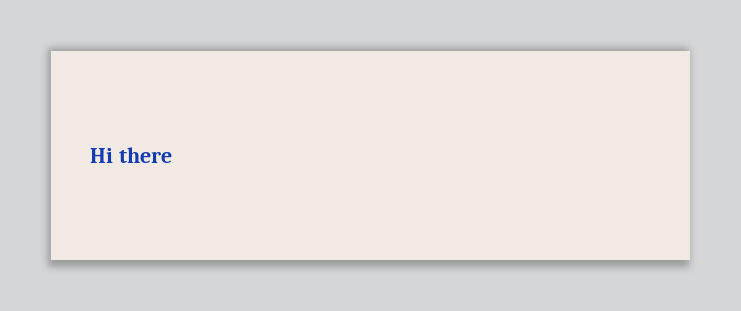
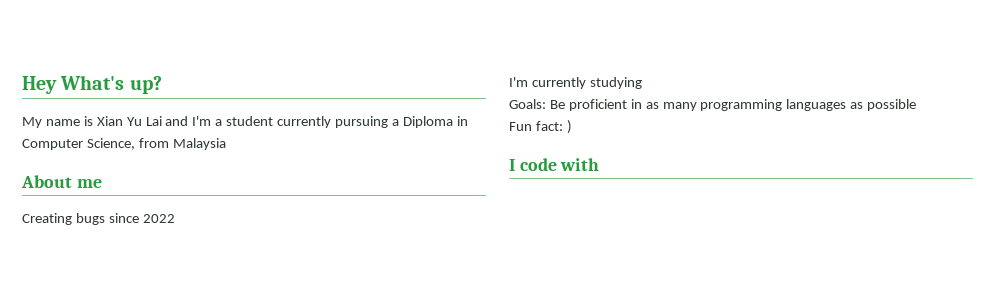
[90,147,172,163] Hi there -> [22,75,162,94] [22,116,468,128] [22,138,226,150] [21,175,102,188] [22,213,175,225] [509,77,642,89] [509,99,917,111] [509,120,572,134] [509,158,600,171] Hey What's up? // My name is Xian Yu Lai and I'm a student currently pursuing a Diploma in Computer Science, from Malaysia // About me // Creating bugs since 2022 // I'm currently studying // Goals: Be proficient in as many programming languages as possible // Fun fact: ) // I code with

